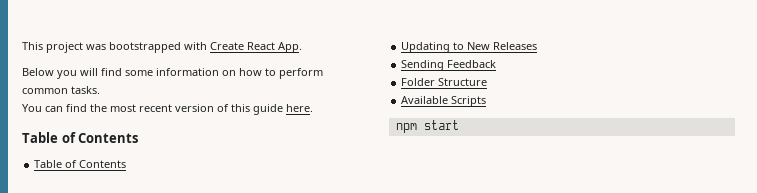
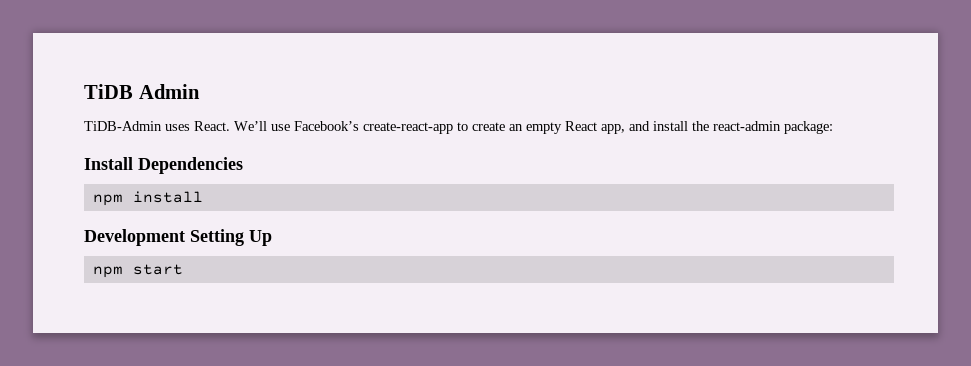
[22,42,302,53] [22,68,323,79] [22,86,100,94] [22,104,313,115] [22,132,139,143] [34,160,127,168] [401,42,538,53] [401,60,497,71] [401,78,488,86] [401,96,487,107] This project was bootstrapped with Create React App. // Below you will find some information on how to perform common tasks. // You can find the most recent version of this guide here. // Table of Contents // Table of Contents // Updating to New Releases // Sending Feedback // Folder Structure // Available Scripts -> [84,84,200,99] [84,121,833,134] [84,157,243,174] [92,191,203,206] [84,229,272,246] TiDB Admin // TiDB-Admin uses React. We’ll use Facebook’s create-react-app to create an empty React app, and install the react-admin package: // Install Dependencies // npm install // Development Setting Up

